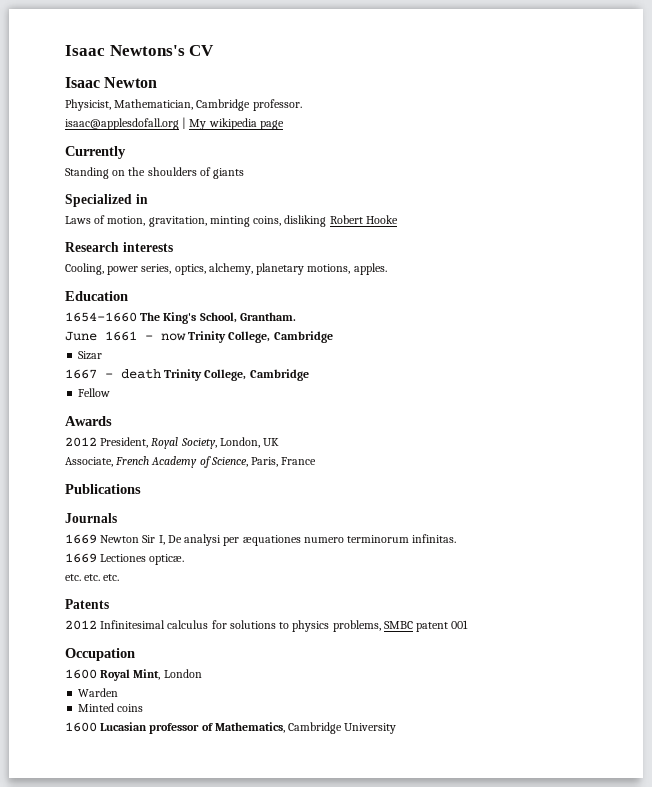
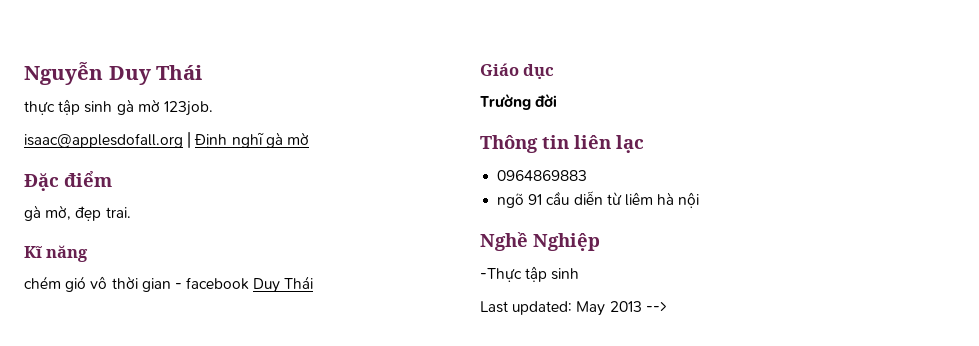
[65,45,215,56] [65,77,158,88] [65,99,302,111] [65,117,284,130] [65,146,126,159] [65,167,245,179] [65,194,148,207] [65,215,398,227] [65,242,173,252] [65,263,387,275] [65,291,128,301] [65,312,296,324] [65,331,333,343] [78,351,103,360] [65,369,309,381] [78,388,111,397] [65,416,112,426] [65,437,280,449] [65,456,317,468] [65,484,141,494] [65,513,117,523] [65,534,457,546] [65,553,185,565] [65,574,120,581] [65,599,109,609] [65,620,469,632] [65,648,135,661] [65,669,202,681] [78,688,119,697] [78,703,144,712] [65,722,397,734] Isaac Newtons's CV // Isaac Newton // Physicist, Mathematician, Cambridge professor. // isaac@applesdofall.org | My wikipedia page // Currently // Standing on the shoulders of giants // Specialized in // Laws of motion, gravitation, minting coins, disliking Robert Hooke // Research interests // Cooling, power series, optics, alchemy, planetary motions, apples. // Education // 1654-1660 The King's School, Grantham. // June 1661 - now Trinity College, Cambridge // Sizar // 1667 - death Trinity College, Cambridge // Fellow // Awards // 2012 President, Royal Society, London, UK // Associate, French Academy of Science, Paris, France // Publications // Journals // 1669 Newton Sir I, De analysi per æquationes numero terminorum infinitas. // 1669 Lectiones opticæ. // etc. etc. etc. // Patents // 2012 Infinitesimal calculus for solutions to physics problems, SMBC patent 001 // Occupation // 1600 Royal Mint, London // Warden // Minted coins // 1600 Lucasian professor of Mathematics, Cambridge University -> [24,62,203,85] [24,99,213,116] [24,131,309,148] [24,171,112,191] [24,205,131,221] [24,245,89,262] [24,276,314,293] [480,63,555,79] [480,93,558,110] [480,135,644,153] [497,170,588,181] [497,191,700,208] [480,232,600,251] [480,266,580,282] [480,301,667,316] Nguyễn Duy Thái // thực tập sinh gà mờ 123job. // isaac@applesdofall.org | Định nghĩ gà mờ // Đặc điểm // gà mờ, đẹp trai. // Kĩ năng // chém gió vô thời gian - facebook Duy Thái // Giáo dục // Trường đời // Thông tin liên lạc // 0964869883 // ngõ 91 cầu diễn từ liêm hà nội // Nghề Nghiệp // -Thực tập sinh // Last updated: May 2013 -->

